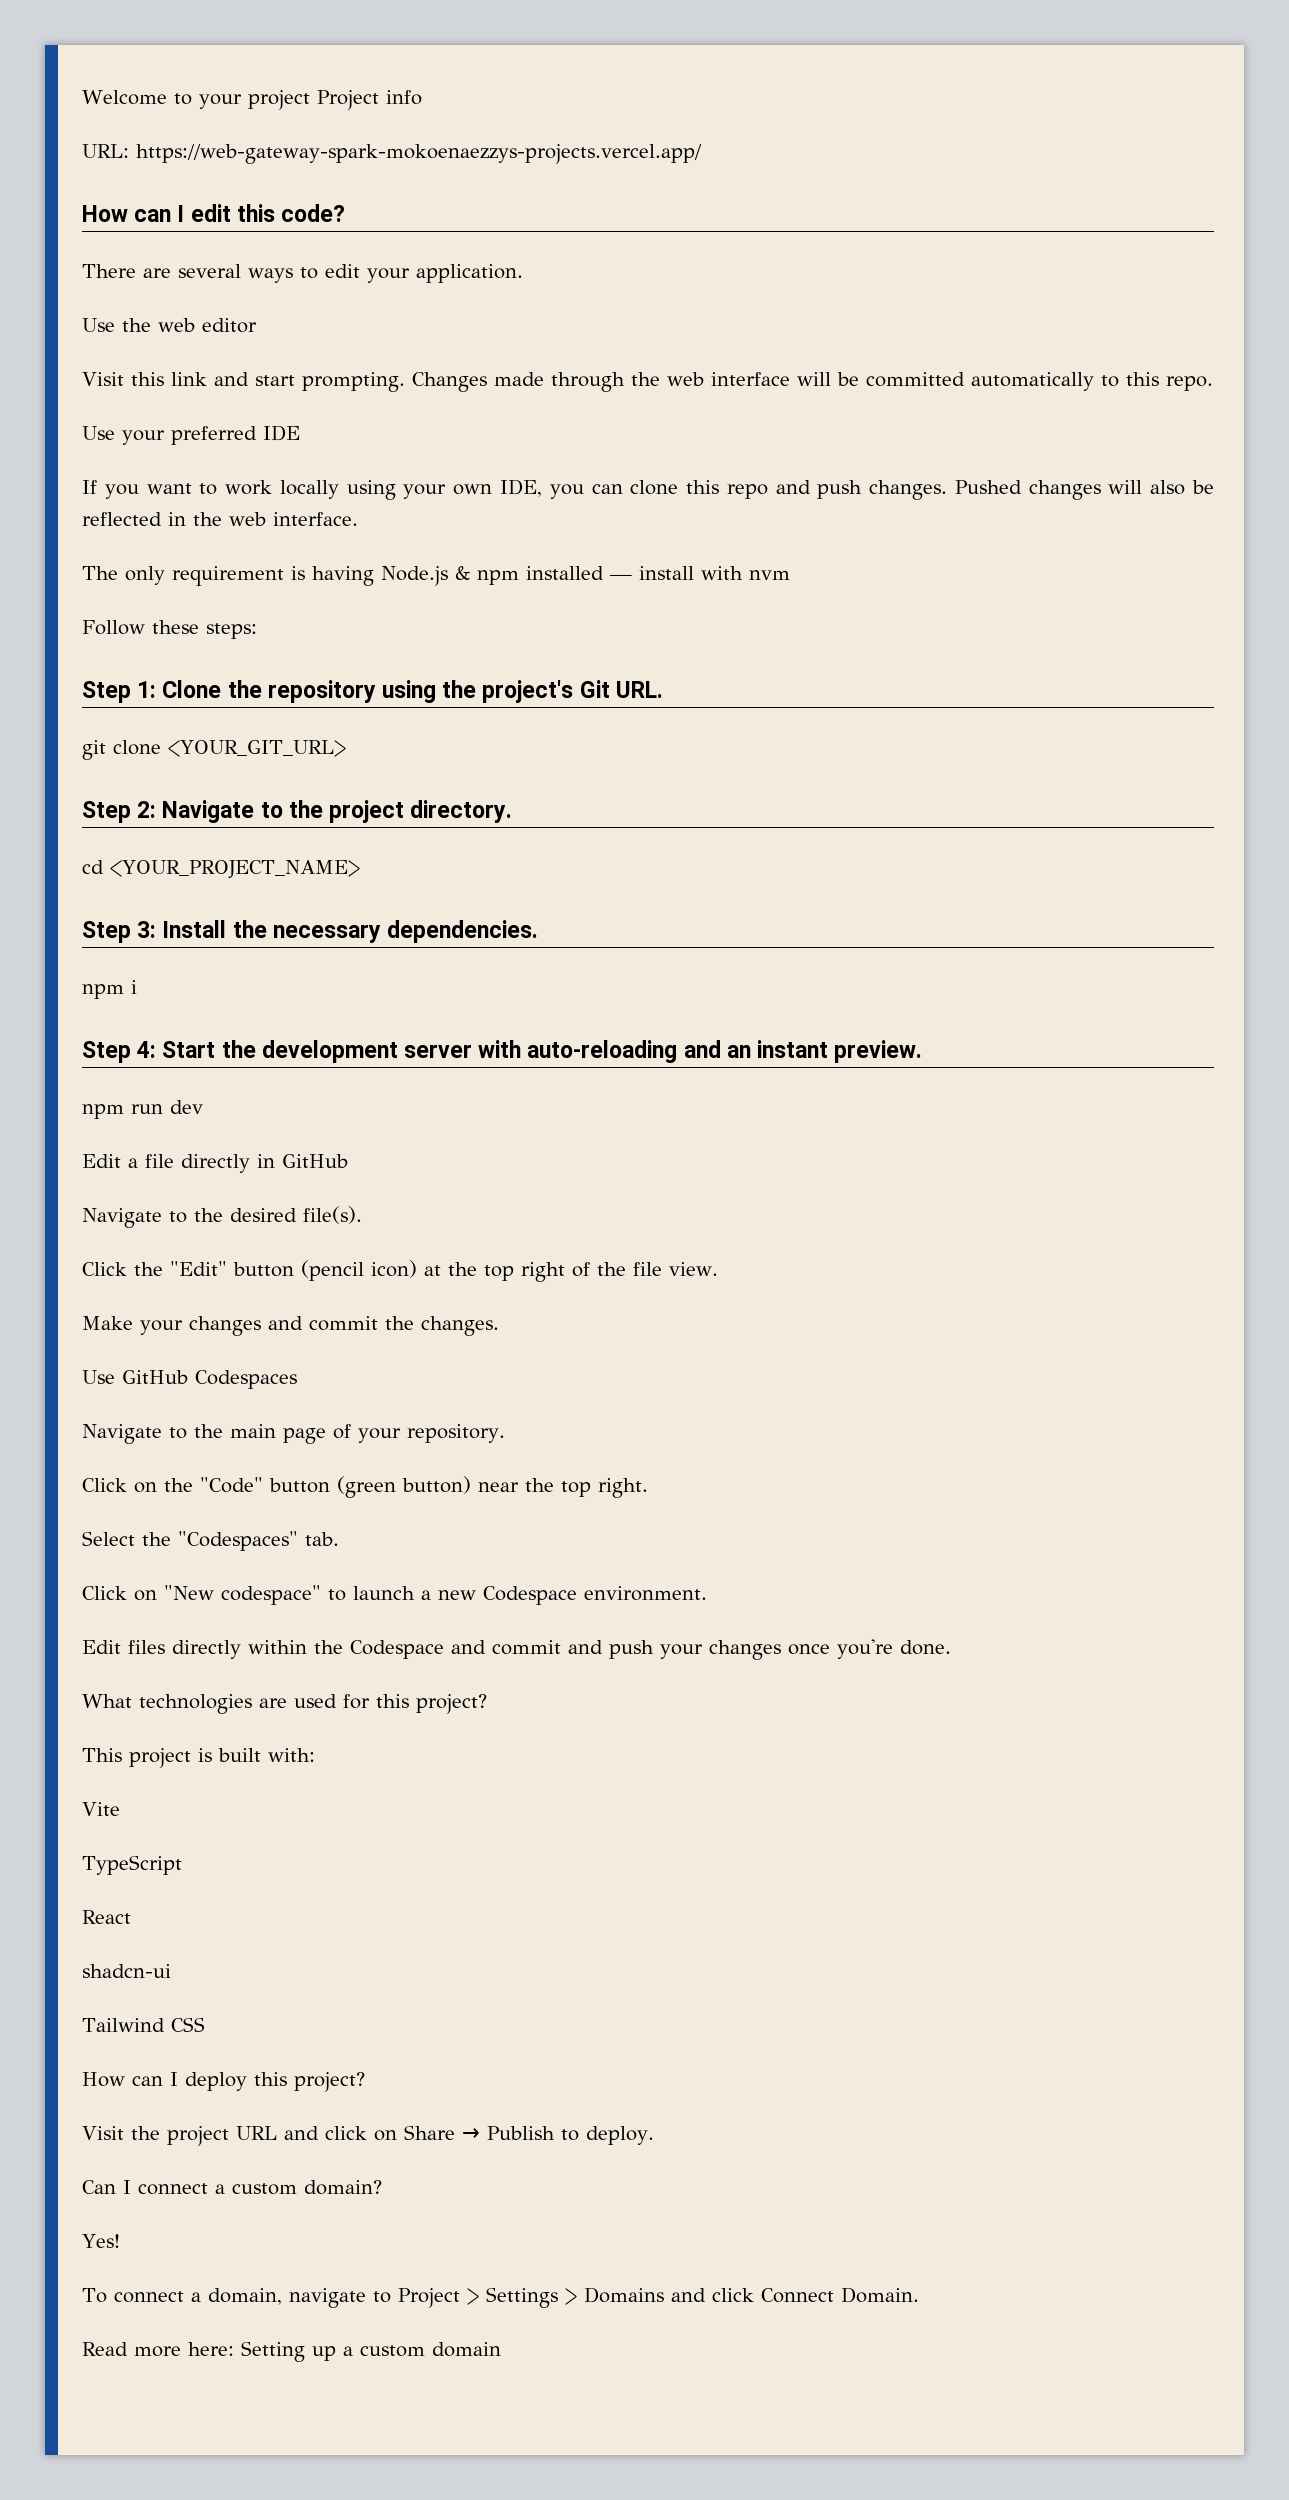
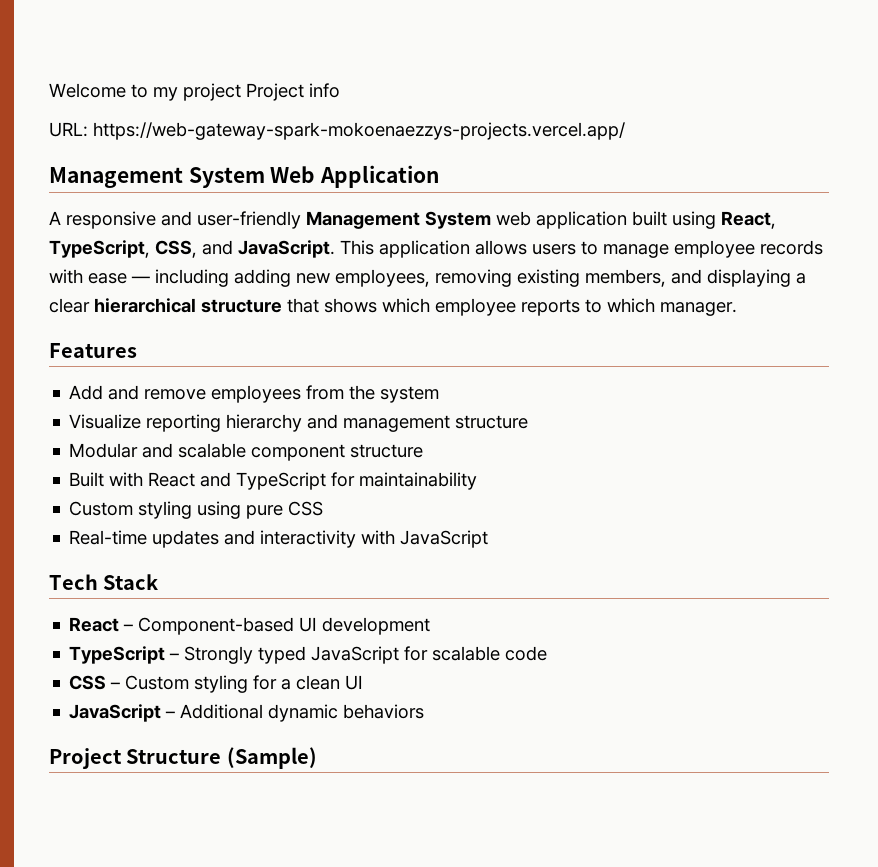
[198,94,242,109] your -> [153,87,178,101] my
[82,204,346,222] [82,264,523,283] [82,318,257,333] [82,372,1213,392] [82,425,300,445] [82,479,1214,500] [82,512,358,526] [82,565,790,586] [82,620,257,639] [82,680,663,703] [82,740,346,760] [82,800,513,823] [82,860,360,879] [82,920,539,943] [82,980,137,999] [82,1040,923,1063] [82,1100,203,1119] [82,1154,348,1173] [82,1206,362,1228] [82,1260,718,1282] [82,1316,499,1336] [82,1370,297,1389] [82,1424,505,1444] [82,1476,648,1498] [82,1531,339,1551] [82,1585,707,1605] [82,1639,951,1660] [82,1694,487,1714] [82,1748,315,1768] [82,1802,120,1816] [82,1855,182,1875] [82,1910,131,1924] [82,1964,171,1978] [82,2017,205,2032] [82,2072,365,2092] [82,2125,654,2146] [82,2180,382,2195] [82,2234,120,2248] [82,2287,919,2308] [82,2341,501,2362] How can I edit this code? // There are several ways to edit your application. // Use the web editor // Visit this link and start prompting. Changes made through the web interface will be committed automatically to this repo. // Use your preferred IDE // If you want to work locally using your own IDE, you can clone this repo and push changes. Pushed changes will also be reflected in the web interface. // The only requirement is having Node.js & npm installed — install with nvm // Follow these steps: // Step 1: Clone the repository using the project's Git URL. // git clone <YOUR_GIT_URL> // Step 2: Navigate to the project directory. // cd <YOUR_PROJECT_NAME> // Step 3: Install the necessary dependencies. // npm i // Step 4: Start the development server with auto-reloading and an instant preview. // npm run dev // Edit a file directly in GitHub // Navigate to the desired file(s). // Click the "Edit" button (pencil icon) at the top right of the file view. // Make your changes and commit the changes. // Use GitHub Codespaces // Navigate to the main page of your repository. // Click on the "Code" button (green button) near the top right. // Select the "Codespaces" tab. // Click on "New codespace" to launch a new Codespace environment. // Edit files directly within the Codespace and commit and push your changes once you're done. // What technologies are used for this project? // This project is built with: // Vite // TypeScript // React // shadcn-ui // Tailwind CSS // How can I deploy this project? // Visit the project URL and click on Share → Publish to deploy. // Can I connect a custom domain? // Yes! // To connect a domain, navigate to Project > Settings > Domains and click Connect Domain. // Read more here: Setting up a custom domain -> [49,165,440,188] [49,211,776,229] [49,240,823,258] [49,269,806,287] [49,298,737,316] [49,343,137,358] [69,385,440,403] [69,414,529,432] [69,443,424,461] [69,472,478,490] [69,501,324,519] [69,530,489,548] [49,574,159,590] [69,617,431,635] [69,646,548,664] [69,675,364,693] [69,704,425,722] [49,747,317,769] Management System Web Application // A responsive and user-friendly Management System web application built using React, TypeScript, CSS, and JavaScript. This application allows users to manage employee records with ease — including adding new employees, removing existing members, and displaying a clear hierarchical structure that shows which employee reports to which manager. // Features // Add and remove employees from the system // Visualize reporting hierarchy and management structure // Modular and scalable component structure // Built with React and TypeScript for maintainability // Custom styling using pure CSS // Real-time updates and interactivity with JavaScript // Tech Stack // React – Component-based UI development // TypeScript – Strongly typed JavaScript for scalable code // CSS – Custom styling for a clean UI // JavaScript – Additional dynamic behaviors // Project Structure (Sample)

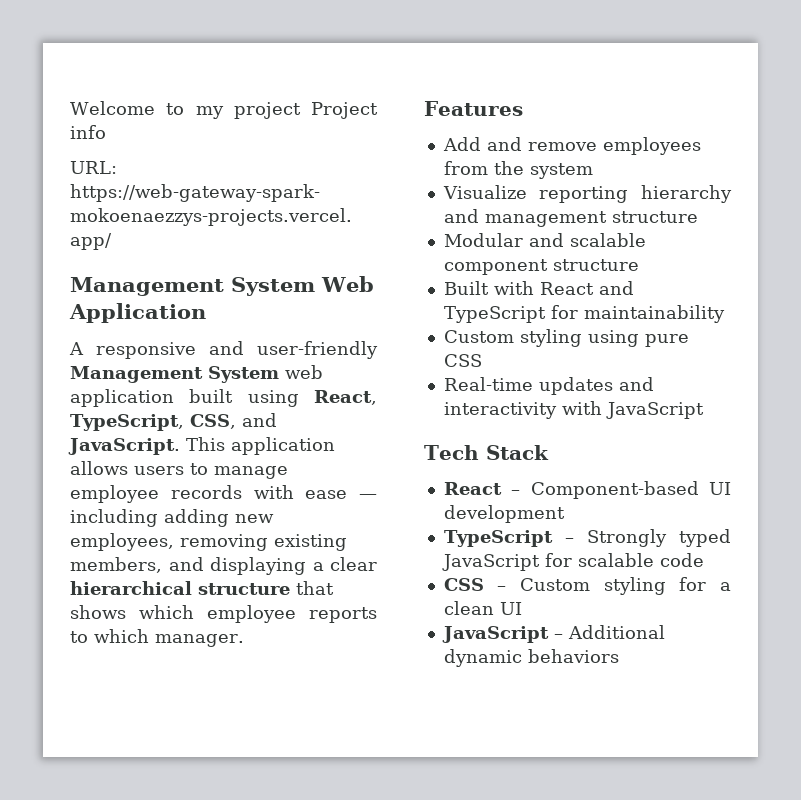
[49,747,317,769] // Project Structure (Sample) -> (619, 656) none

